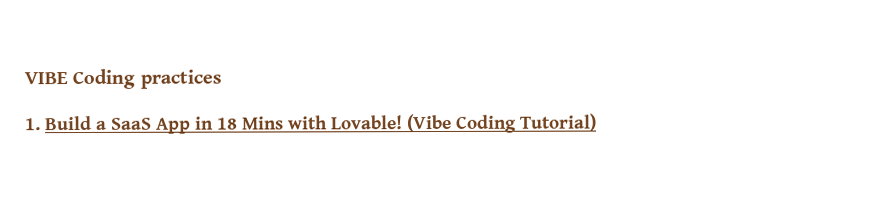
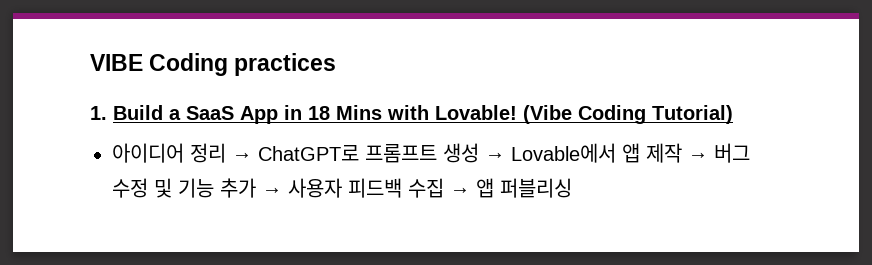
(597, 122) none -> [112,143,750,163] [112,178,572,198] // 아이디어 정리 → ChatGPT로 프롬프트 생성 → Lovable에서 앱 제작 → 버그 수정 및 기능 추가 → 사용자 피드백 수집 → 앱 퍼블리싱

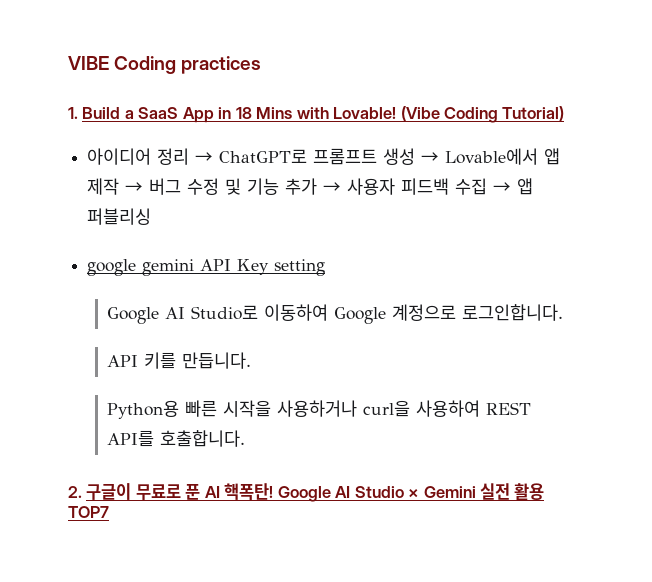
(572, 188) none -> [87,259,326,276] [107,304,564,324] [107,352,252,369] [107,400,532,419] [107,430,246,447] [68,483,545,502] [68,506,109,518] // google gemini API Key setting // Google AI Studio로 이동하여 Google 계정으로 로그인합니다. // API 키를 만듭니다. // Python용 빠른 시작을 사용하거나 curl을 사용하여 REST API를 호출합니다. // 2. 구글이 무료로 푼 AI 핵폭탄! Google AI Studio × Gemini 실전 활용 TOP7

